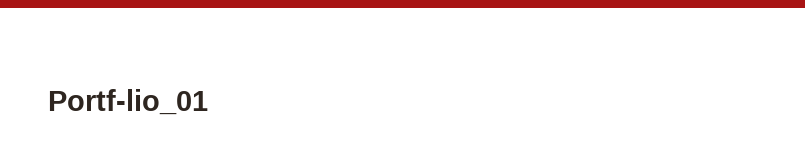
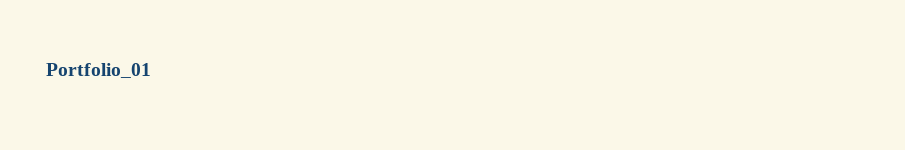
[48,89,208,115] Portf-lio_01 -> [46,63,151,78] Portfolio_01

